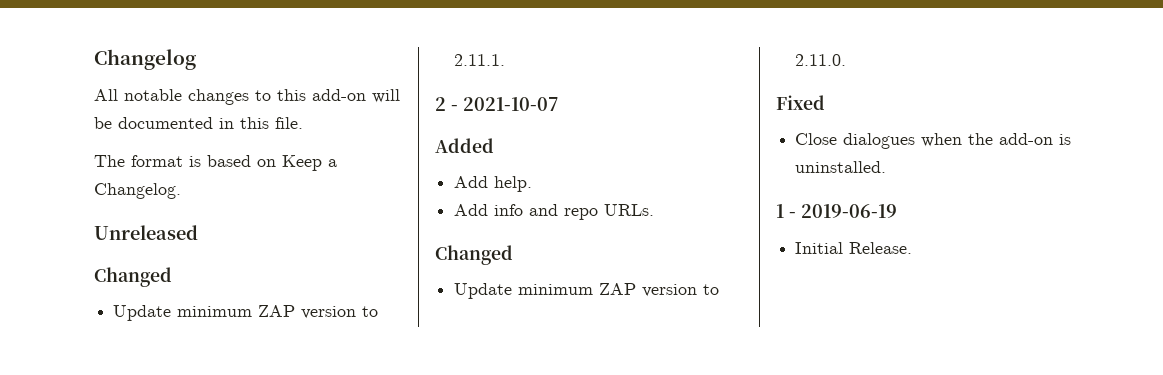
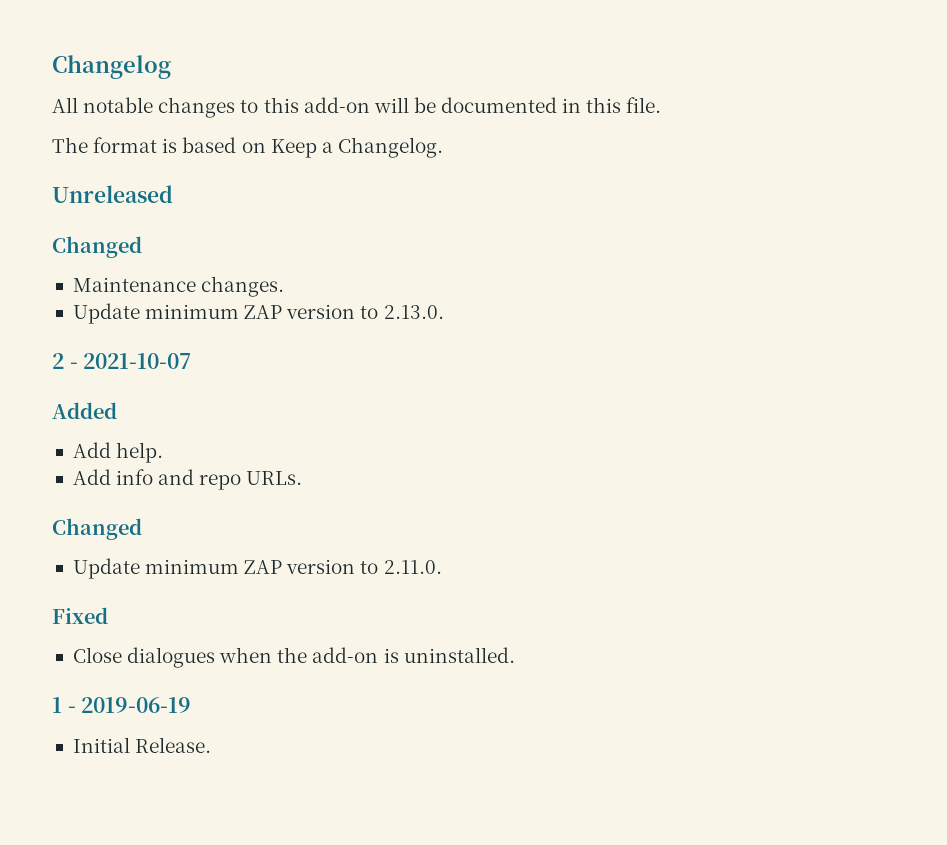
[113,305,379,321] [454,54,506,66] // Update minimum ZAP version to 2.11.1. -> [72,276,285,297] [72,303,444,324] // Maintenance changes. // Update minimum ZAP version to 2.13.0.

